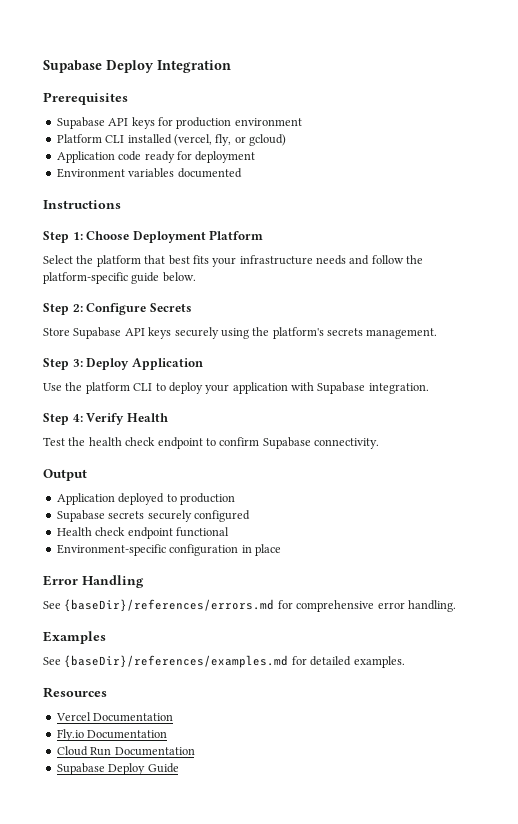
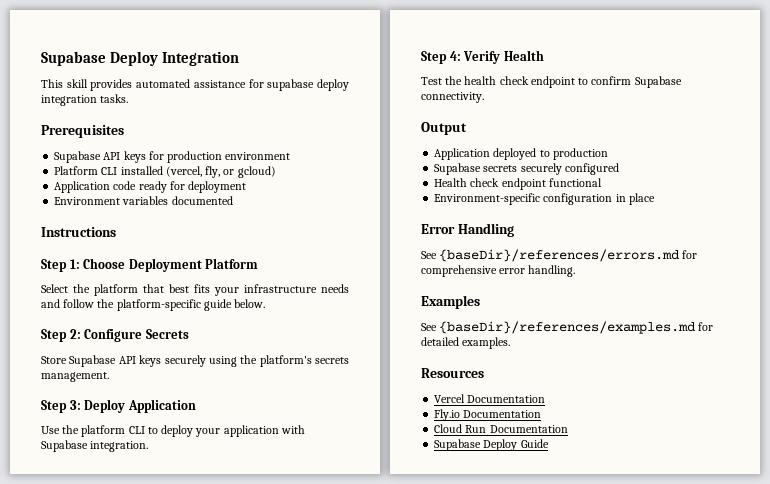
(231, 66) none -> [41,79,350,91] [41,94,129,106] // This skill provides automated assistance for supabase deploy integration tasks.

